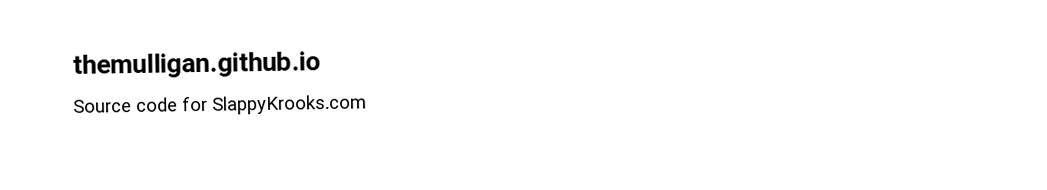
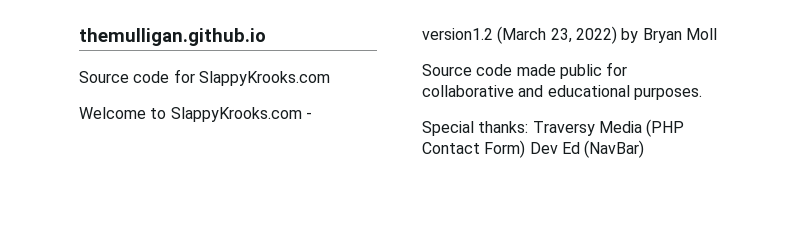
(367, 104) none -> [79,107,312,122] [422,26,717,44] [422,62,628,79] [422,85,702,100] [422,119,685,137] [422,140,645,158] // Welcome to SlappyKrooks.com - version1.2 (March 23, 2022) by Bryan Moll // Source code made public for collaborative and educational purposes. // Special thanks: Traversy Media (PHP Contact Form) Dev Ed (NavBar)

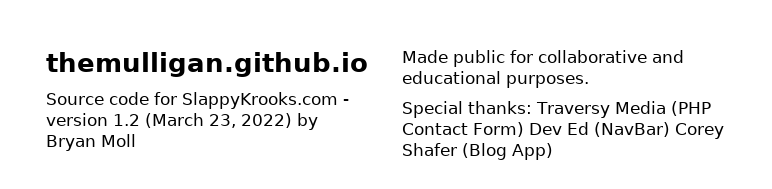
[79,107,312,122] [422,28,493,40] // Welcome to SlappyKrooks.com - version1.2 -> [343,99,349,105] [46,113,140,126] - version 1.2
[422,64,556,76] Source code made -> [402,50,448,63] Made
(645, 149) none -> [675,123,724,139] [402,143,553,160] Corey Shafer (Blog App)

